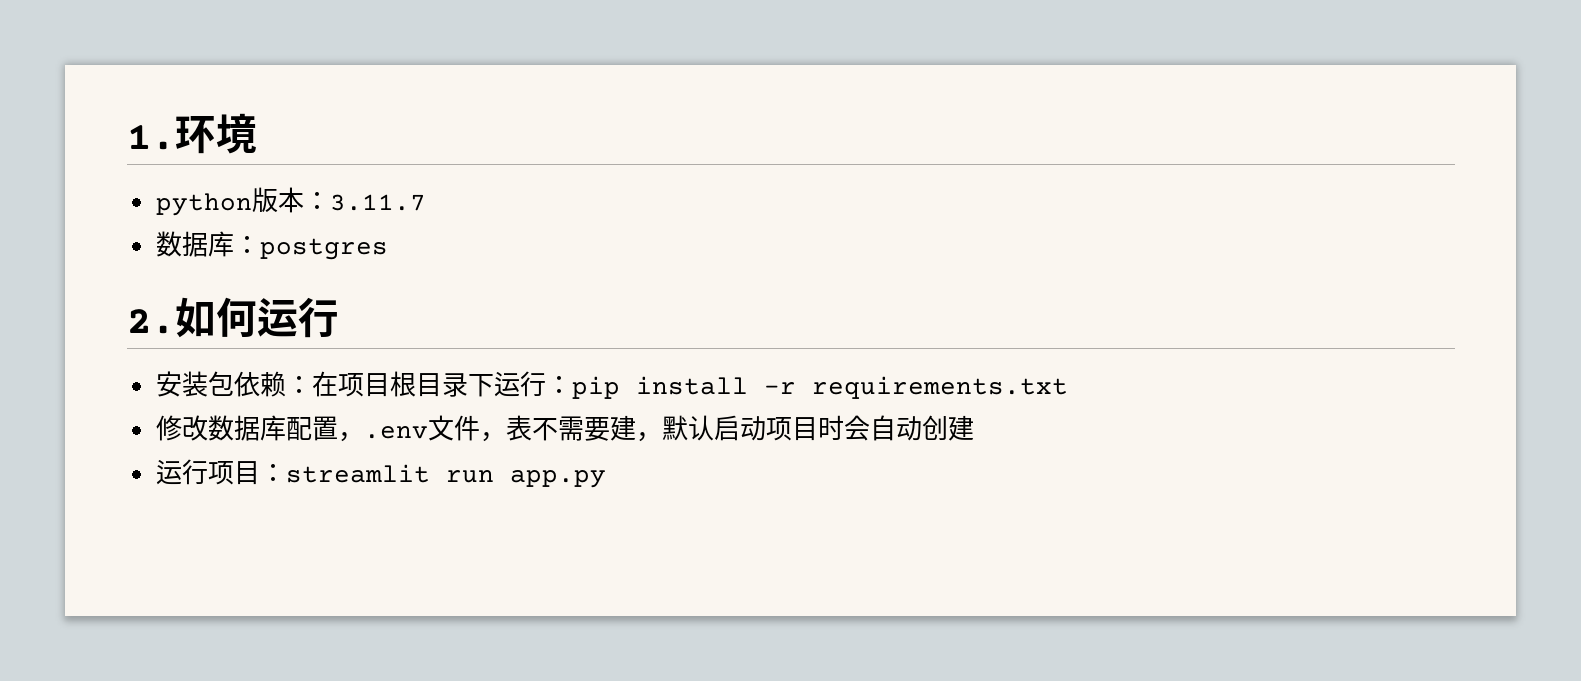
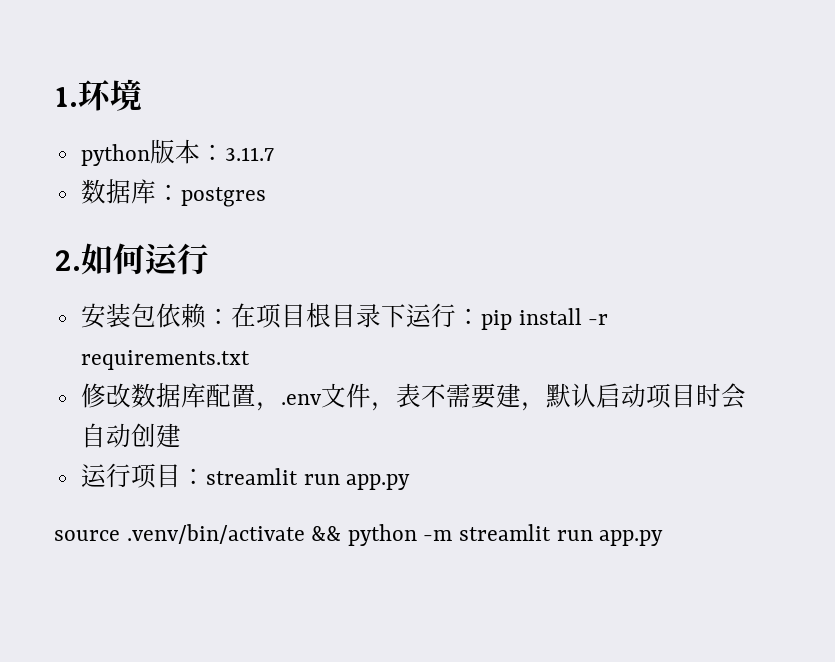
(606, 479) none -> [54,524,664,546] // source .venv/bin/activate && python -m streamlit run app.py

